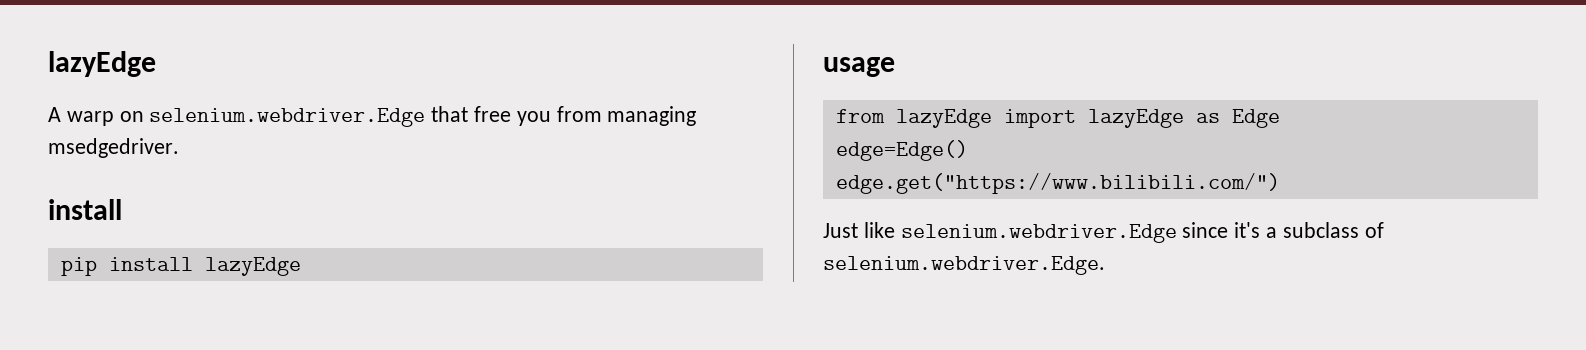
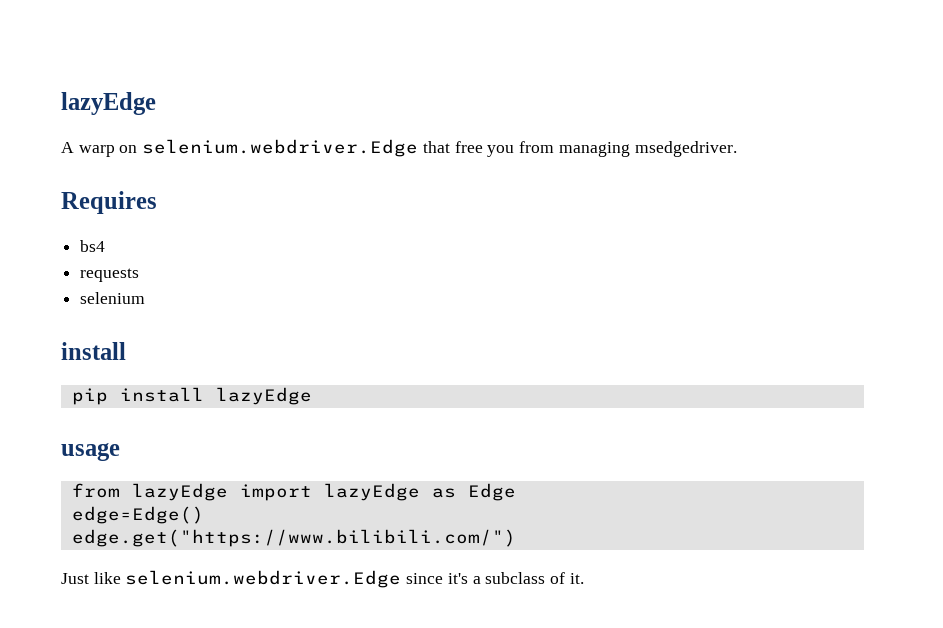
(179, 148) none -> [61,191,157,214] [80,240,106,252] [80,268,140,282] [80,292,146,304] // Requires // bs4 // requests // selenium
[823,256,1105,275] selenium.webdriver.Edge. -> [569,573,584,584] it.

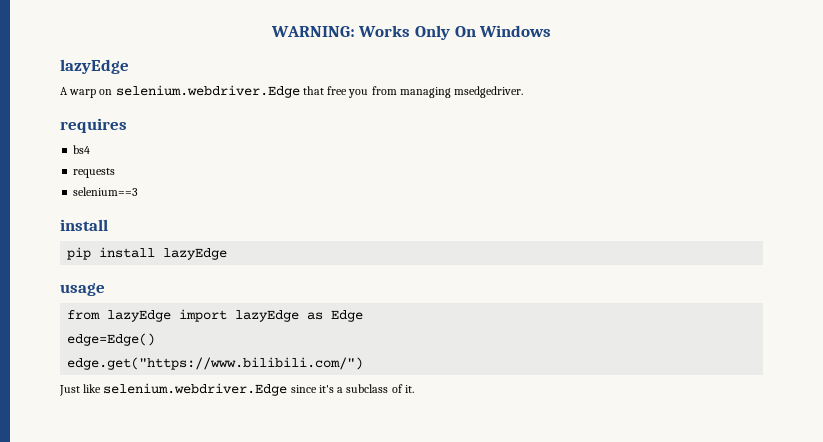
(61, 103) none -> [270,25,552,40] WARNING: Works Only On Windows //
[61,191,157,214] Requires -> [60,118,127,133] requires
[80,292,146,304] selenium -> [73,187,139,196] selenium==3

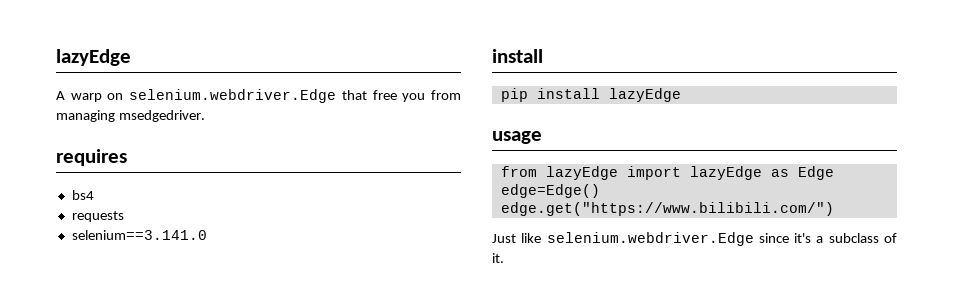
[270,25,552,40] WARNING: Works Only On Windows // -> (56, 57) none
[73,187,139,196] selenium==3 -> [71,230,207,240] selenium==3.141.0

